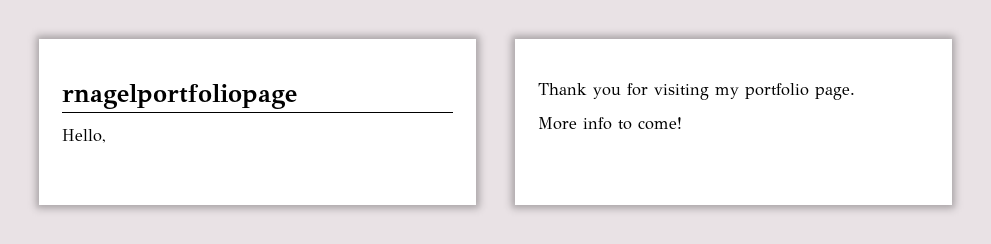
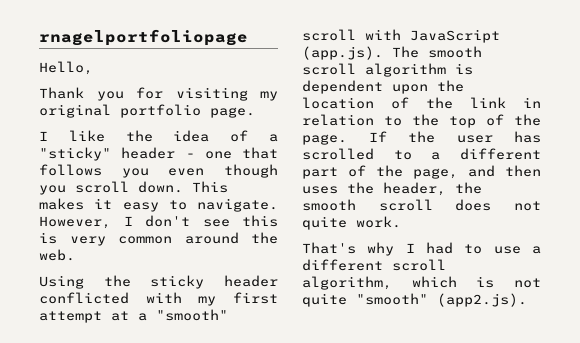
(739, 93) none -> [39,104,111,118] original
[538,117,682,130] More info to come! -> [39,130,278,142] [39,147,278,161] [39,164,278,178] [39,181,228,195] [39,198,278,212] [39,215,278,229] [39,232,278,246] [39,249,75,261] [39,275,278,289] [39,292,278,306] [39,309,228,323] [302,29,500,43] [302,46,482,60] [302,63,473,77] [302,80,464,94] [302,97,541,109] [302,114,541,128] [302,131,541,145] [302,148,541,160] [302,165,541,179] [302,182,482,196] [302,199,541,211] [302,216,401,230] [302,242,541,256] [302,259,446,271] [302,276,541,290] [302,293,527,307] I like the idea of a "sticky" header - one that follows you even though you scroll down. This makes it easy to navigate. However, I don't see this is very common around the web. // Using the sticky header conflicted with my first attempt at a "smooth" scroll with JavaScript (app.js). The smooth scroll algorithm is dependent upon the location of the link in relation to the top of the page. If the user has scrolled to a different part of the page, and then uses the header, the smooth scroll does not quite work. // That's why I had to use a different scroll algorithm, which is not quite "smooth" (app2.js).

